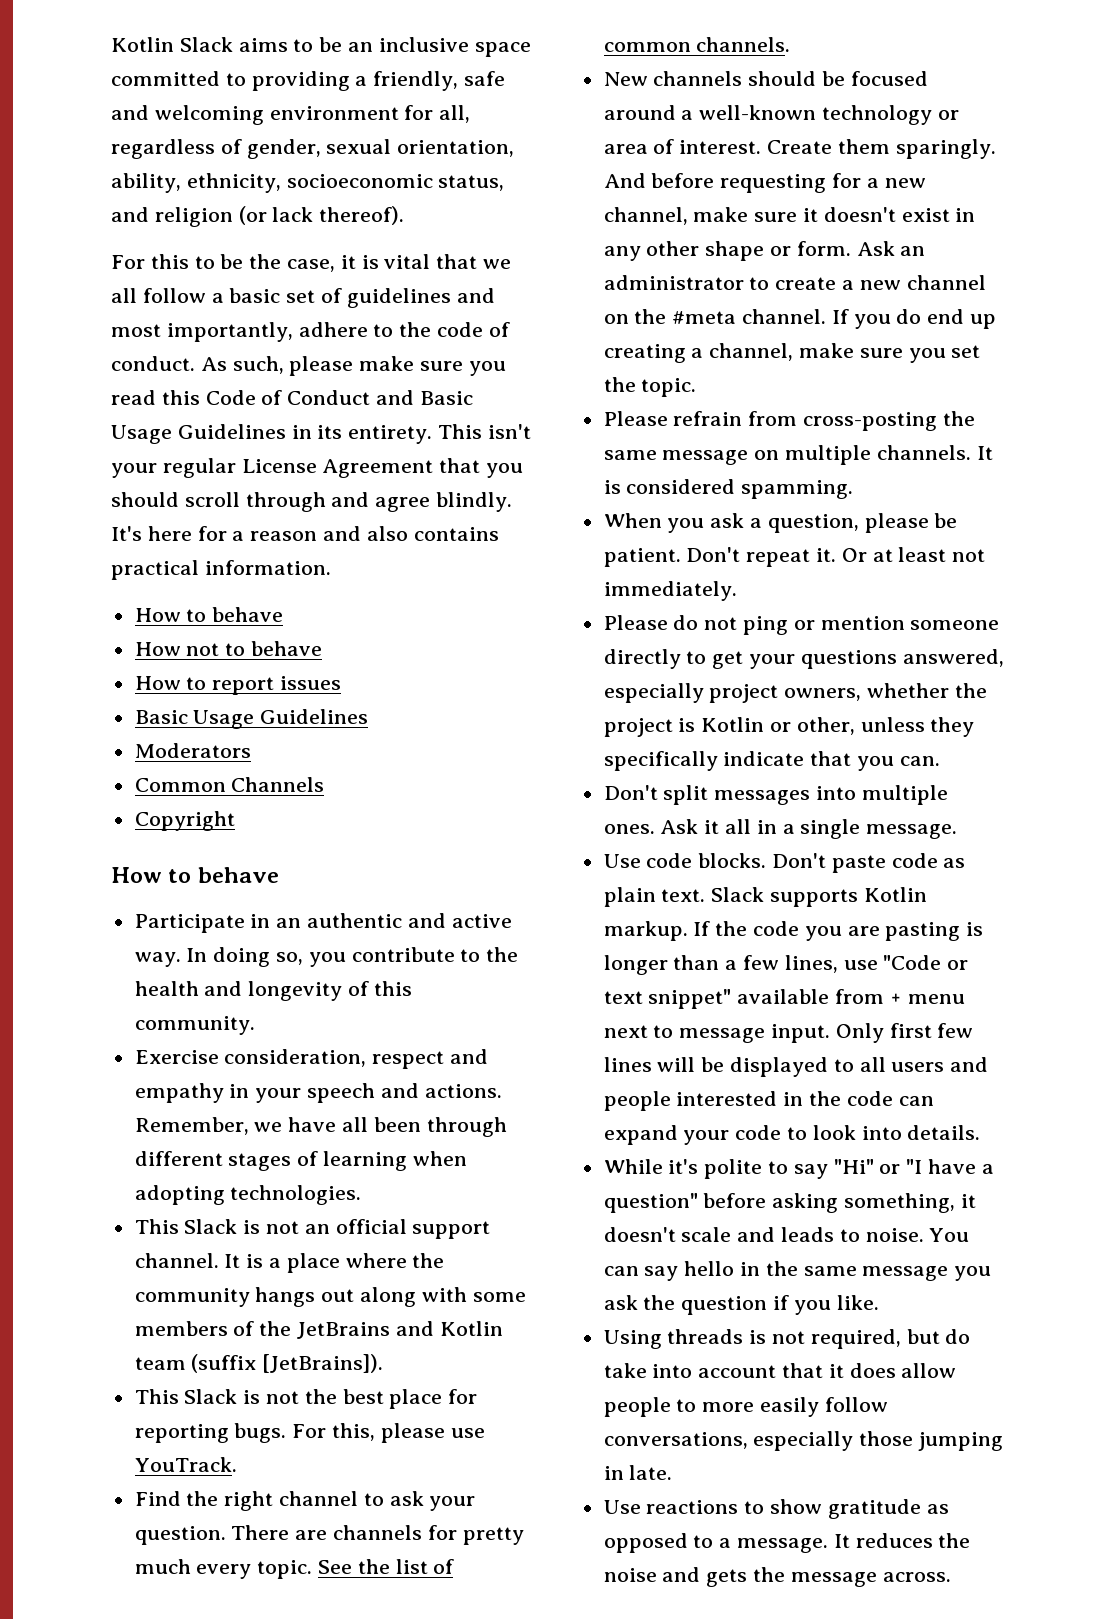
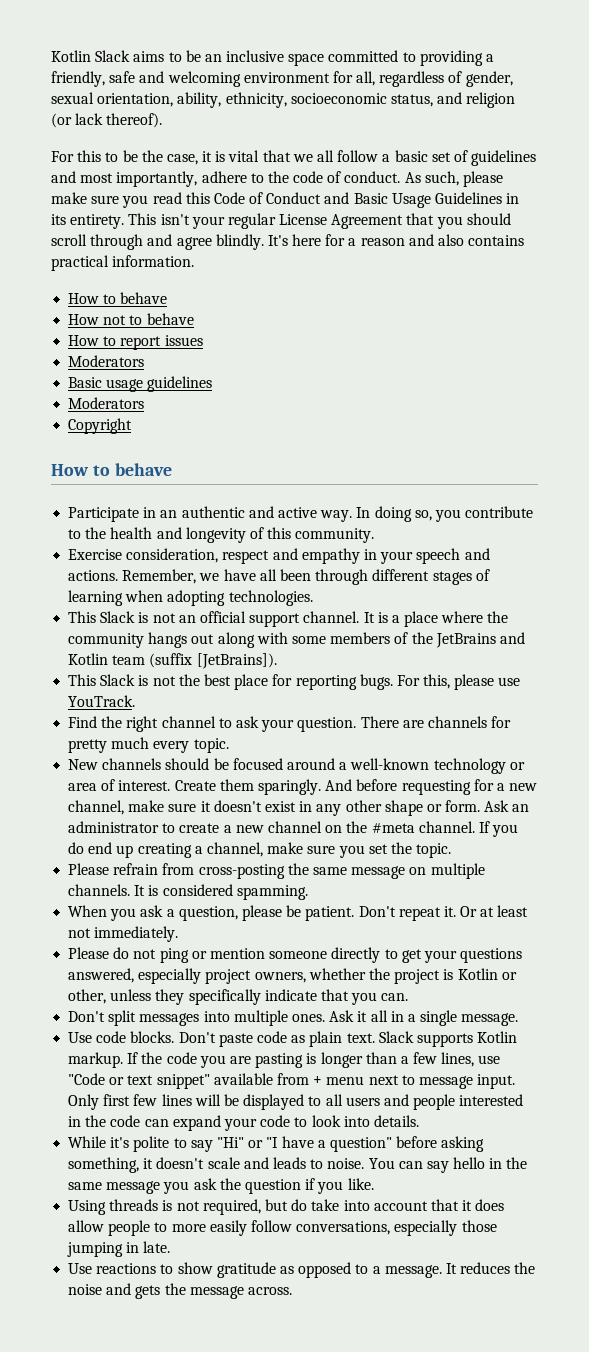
[134,709,369,729] [134,743,251,758] [134,777,325,792] // Basic Usage Guidelines // Moderators // Common Channels -> [68,355,145,367] [68,376,213,392] [68,397,145,409] // Moderators // Basic usage guidelines // Moderators
[318,1559,455,1574] [603,37,791,52] See the list of common channels. -> (229, 745) none

